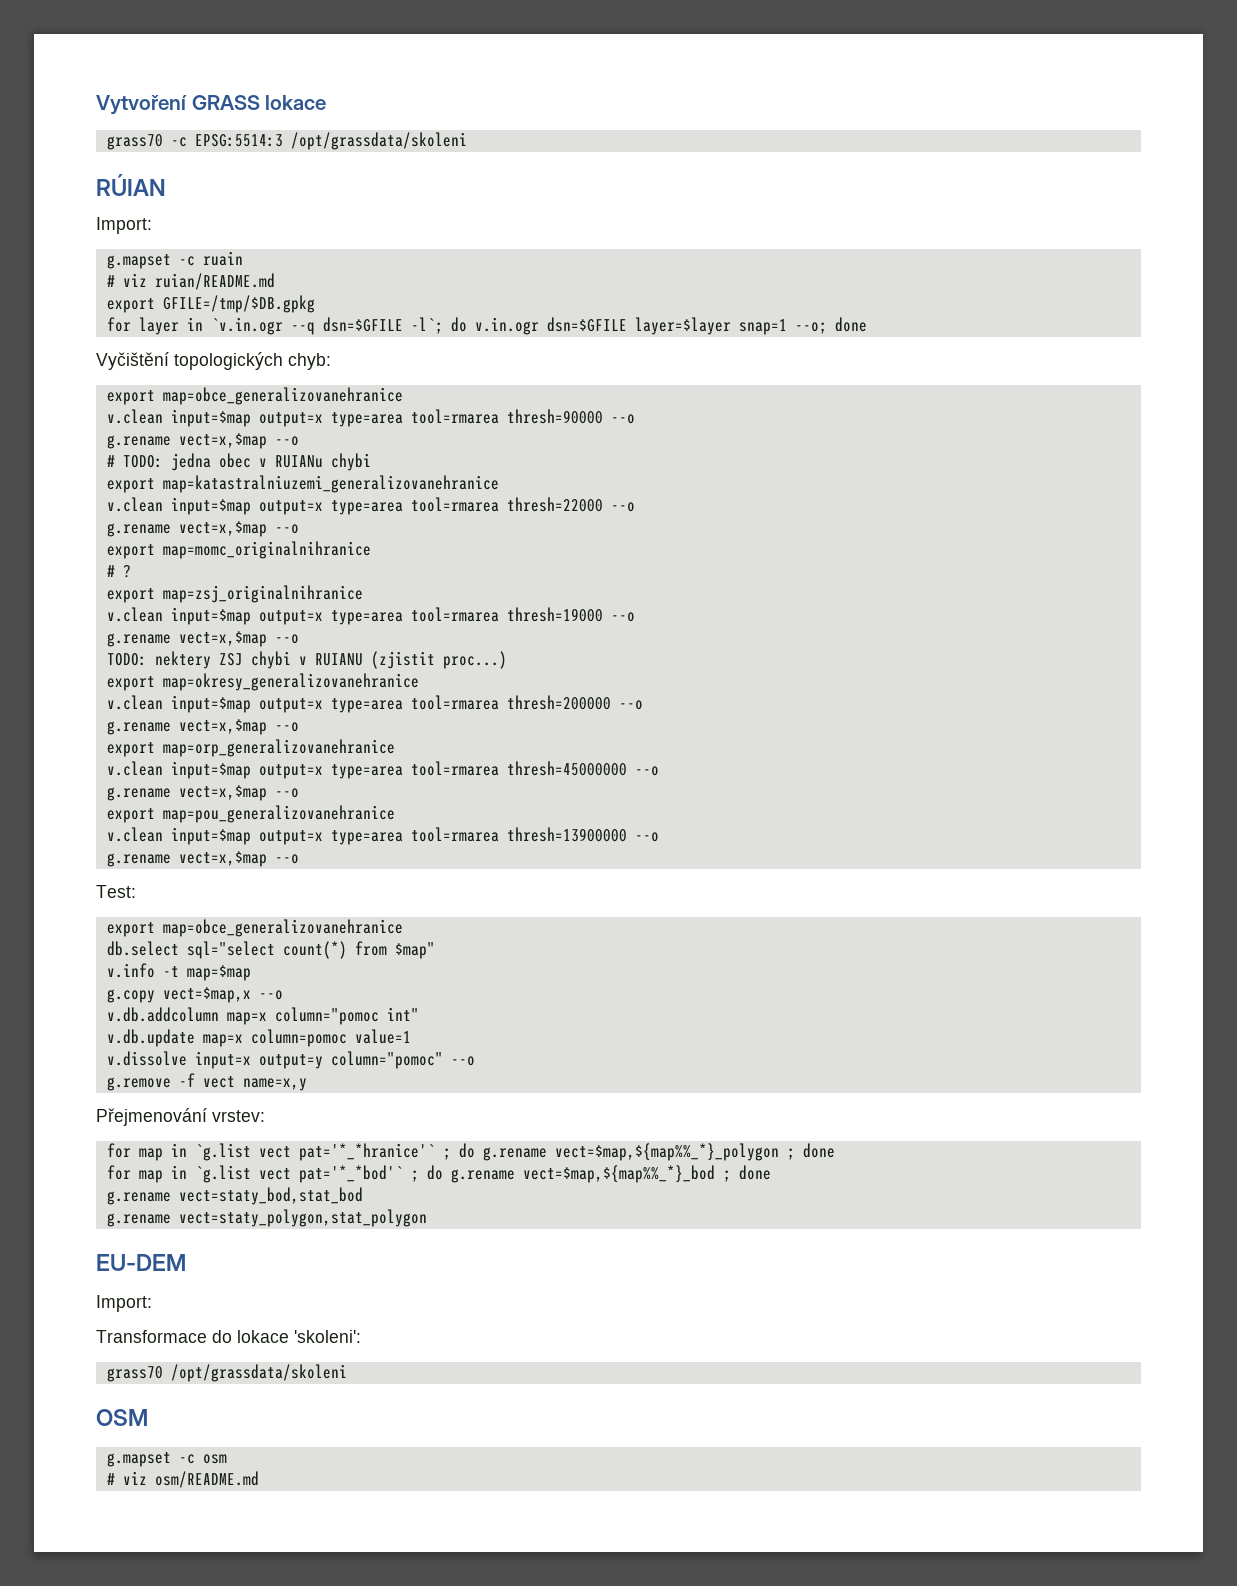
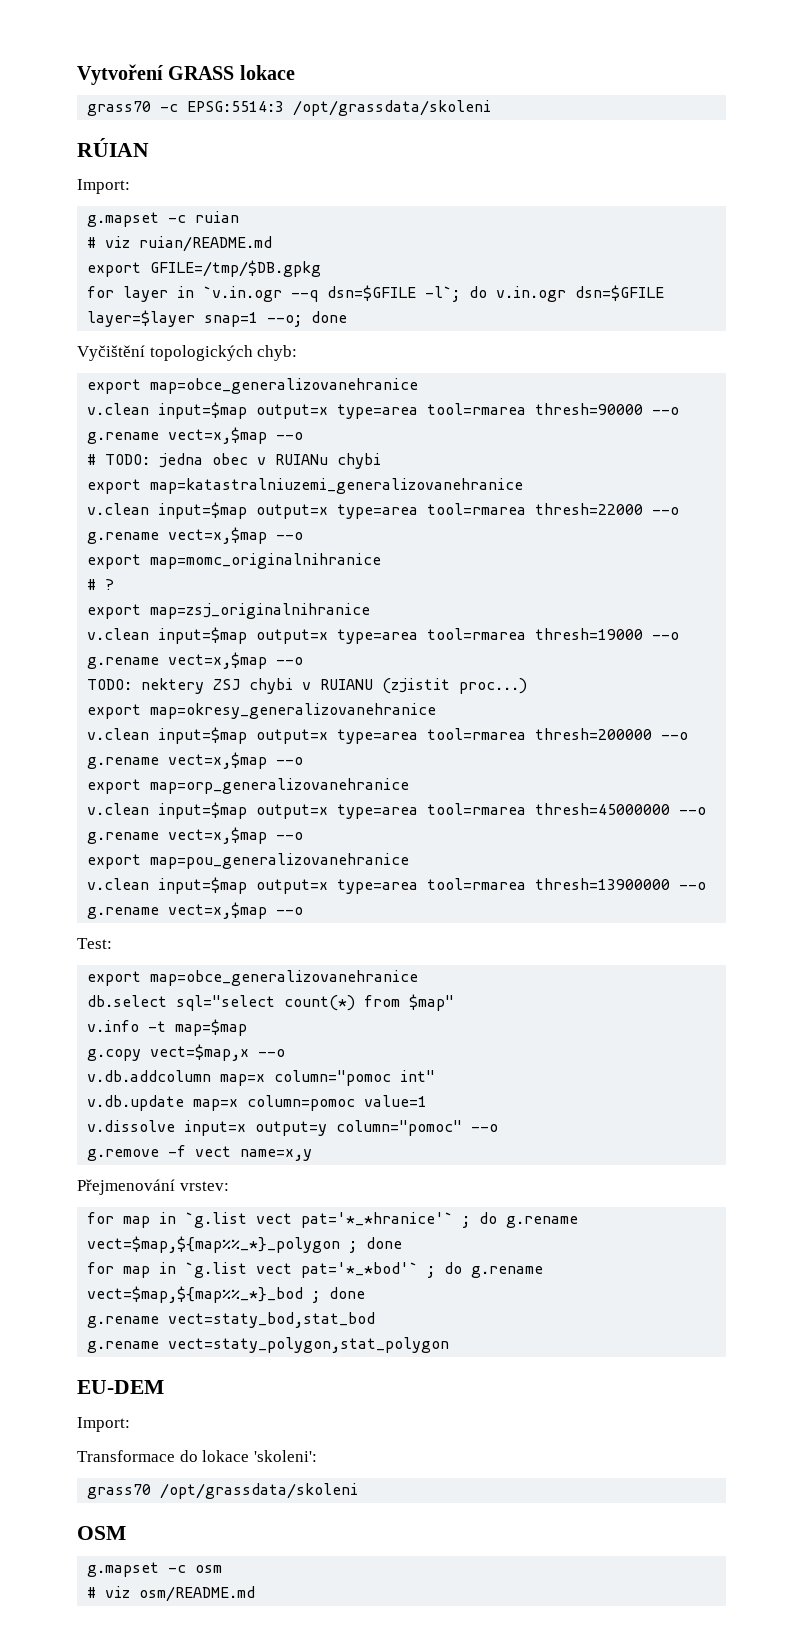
[202,251,243,266] ruain -> [195,211,240,223] ruian

